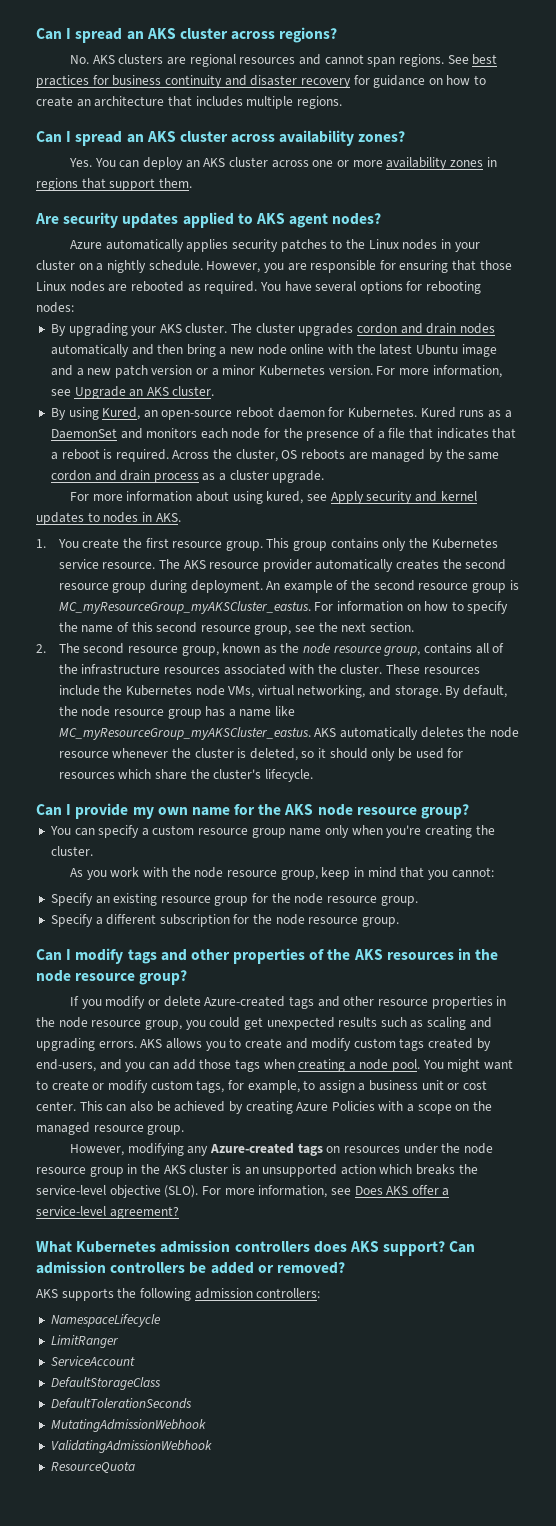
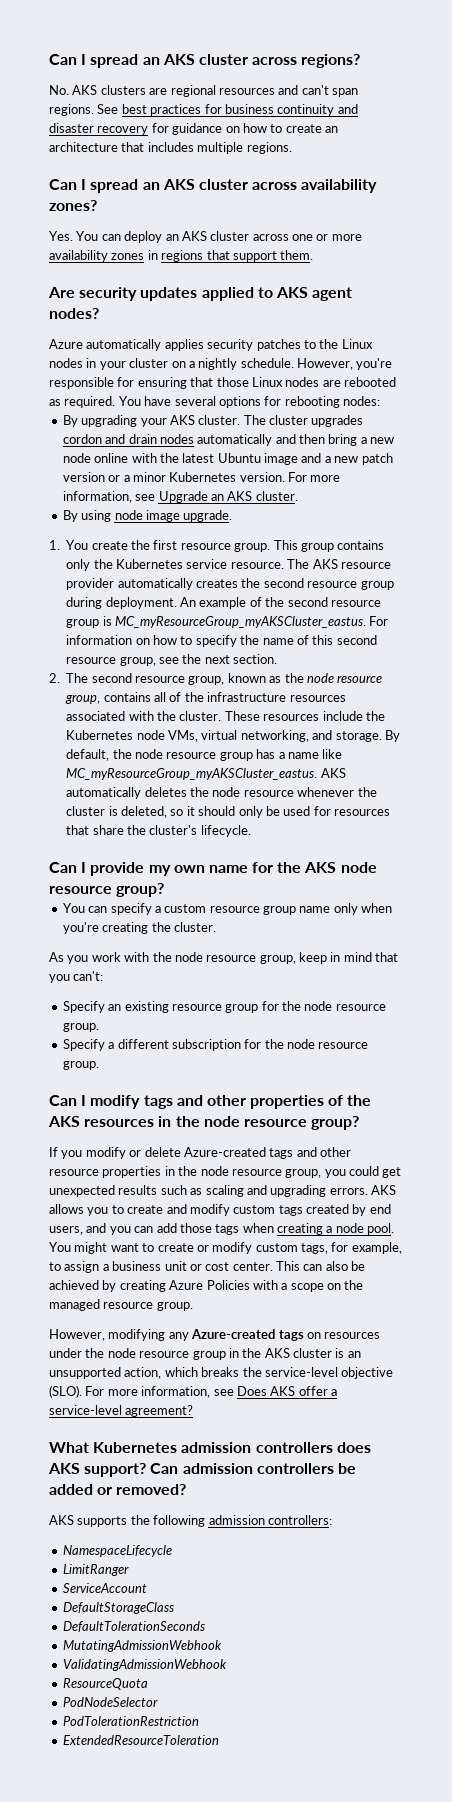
[324,54,364,65] cannot -> [301,85,329,95] can't
[263,263,307,273] you are -> [356,358,393,370] you're
[102,407,512,420] [50,428,517,441] [50,449,500,462] [50,470,325,483] [70,491,477,504] [36,512,181,525] Kured, an open-source reboot daemon for Kubernetes. Kured runs as a DaemonSet and monitors each node for the presence of a file that indicates that a reboot is required. Across the cluster, OS reboots are managed by the same cordon and drain process as a cluster upgrade. // For more information about using kured, see Apply security and kernel updates to nodes in AKS. -> [114,510,233,522] node image upgrade.
[118,769,152,779] which -> [66,825,90,835] that
[451,867,494,878] cannot: -> [73,971,104,981] can't:
[36,1059,96,1072] end-users, -> [369,1204,391,1214] [49,1226,83,1235] end users,
[340,1164,376,1175] action -> [124,1367,162,1379] action,
(135, 1467) none -> [62,1697,158,1707] [62,1716,199,1726] [62,1735,219,1745] // PodNodeSelector // PodTolerationRestriction // ExtendedResourceToleration

